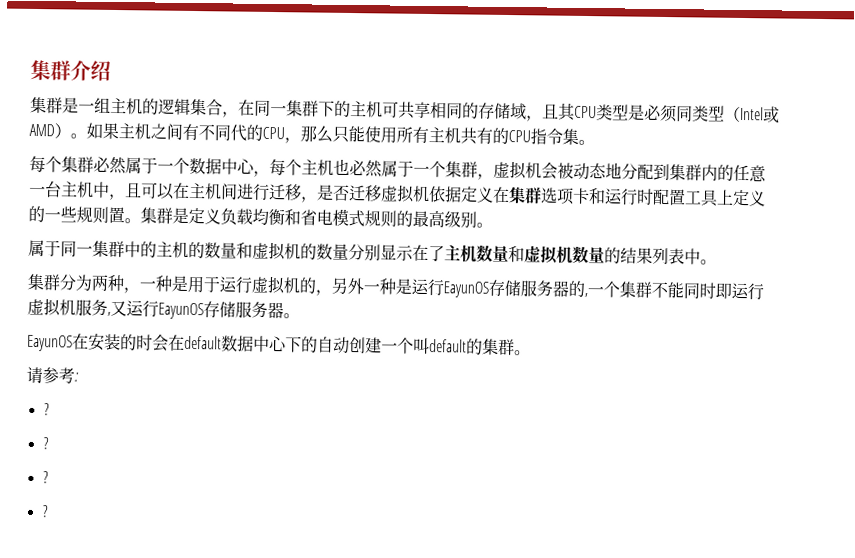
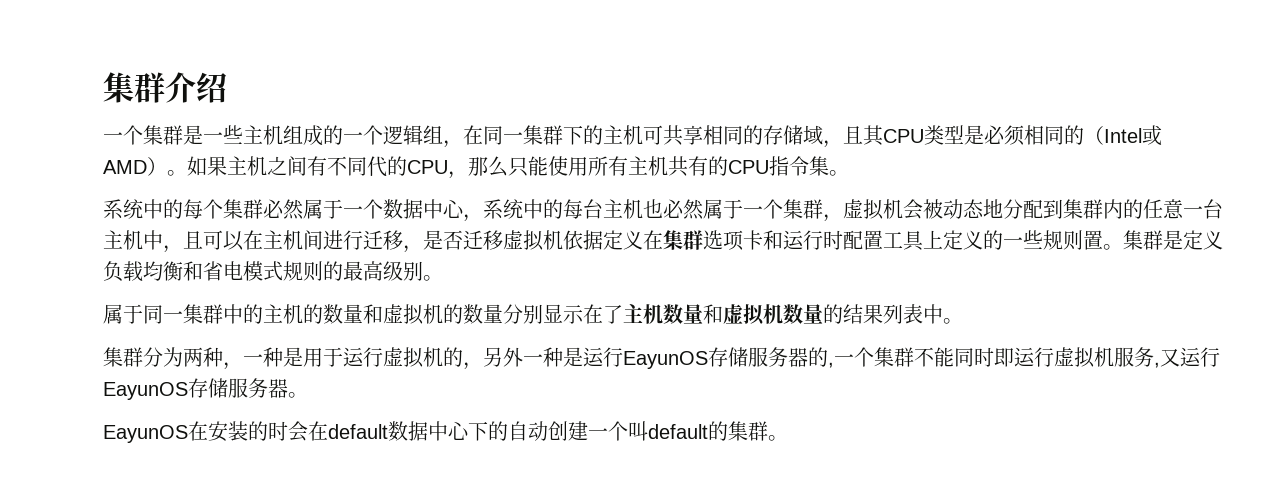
(111, 70) none -> [103,125,143,145] 一个
[94,97,223,116] 组主机的逻辑集合 -> [223,125,443,146] 些主机组成的一个逻辑组
[676,105,725,122] 同类型 -> [1024,125,1084,145] 相同的
(595, 142) none -> [103,199,183,219] 系统中的
[269,158,302,177] 每个 -> [483,199,603,219] 系统中的每台
[26,366,79,384] [43,403,50,416] [42,437,49,450] [42,471,49,484] [41,505,49,518] // 请参考: // ? // ? // ? // ? -> (788, 438) none

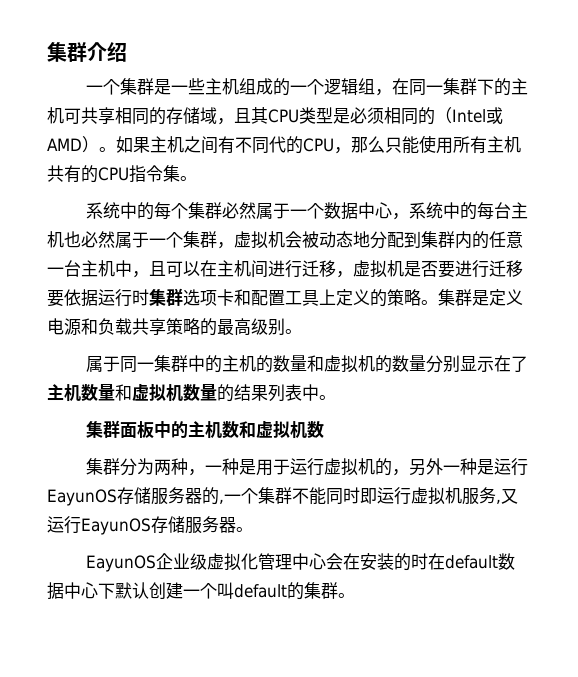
[423,230,663,251] 是否迁移虚拟机依据定义在 -> [353,260,523,278] [47,289,149,307] 虚拟机是否要进行迁移要依据运行时
[783,230,843,250] 运行时 -> (251, 297) none
[1003,230,1103,250] 一些规则置 -> [387,289,421,306] 策略
[103,261,323,282] 负载均衡和省电模式规则 -> [47,318,200,336] 电源和负载共享策略
(963, 321) none -> [85,420,324,439] // 集群面板中的主机数和虚拟机数
(188, 434) none -> [155,553,343,571] 企业级虚拟化管理中心会
[288,421,308,442] 会 -> (428, 561) none
[488,421,548,441] 的自动 -> [115,582,149,599] 默认

